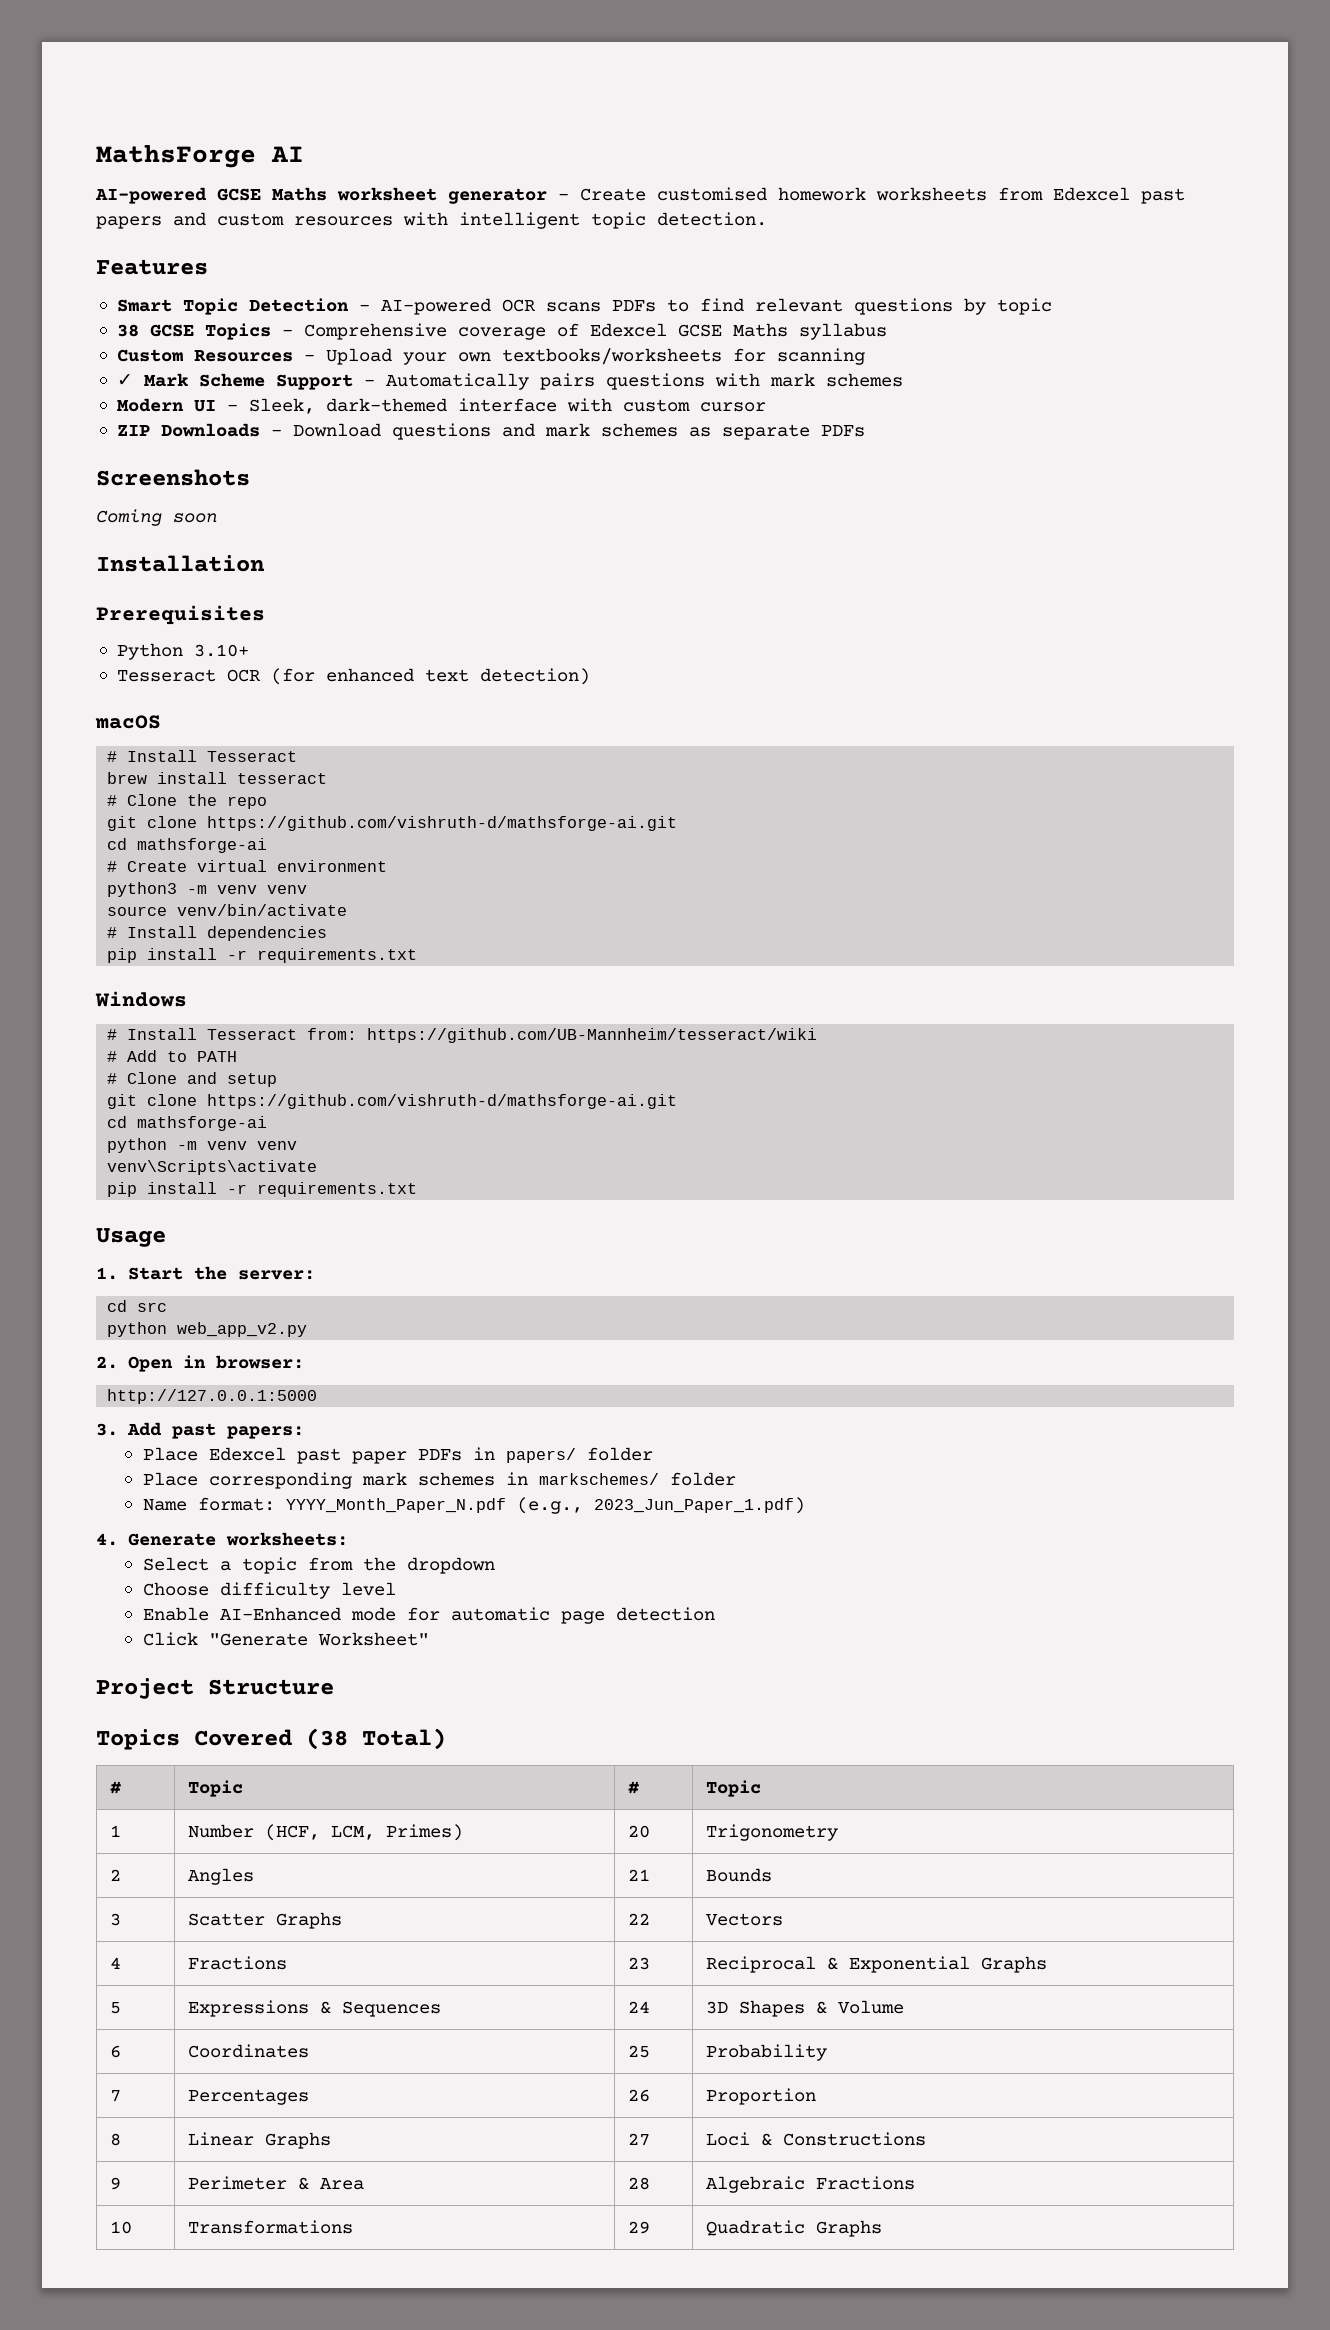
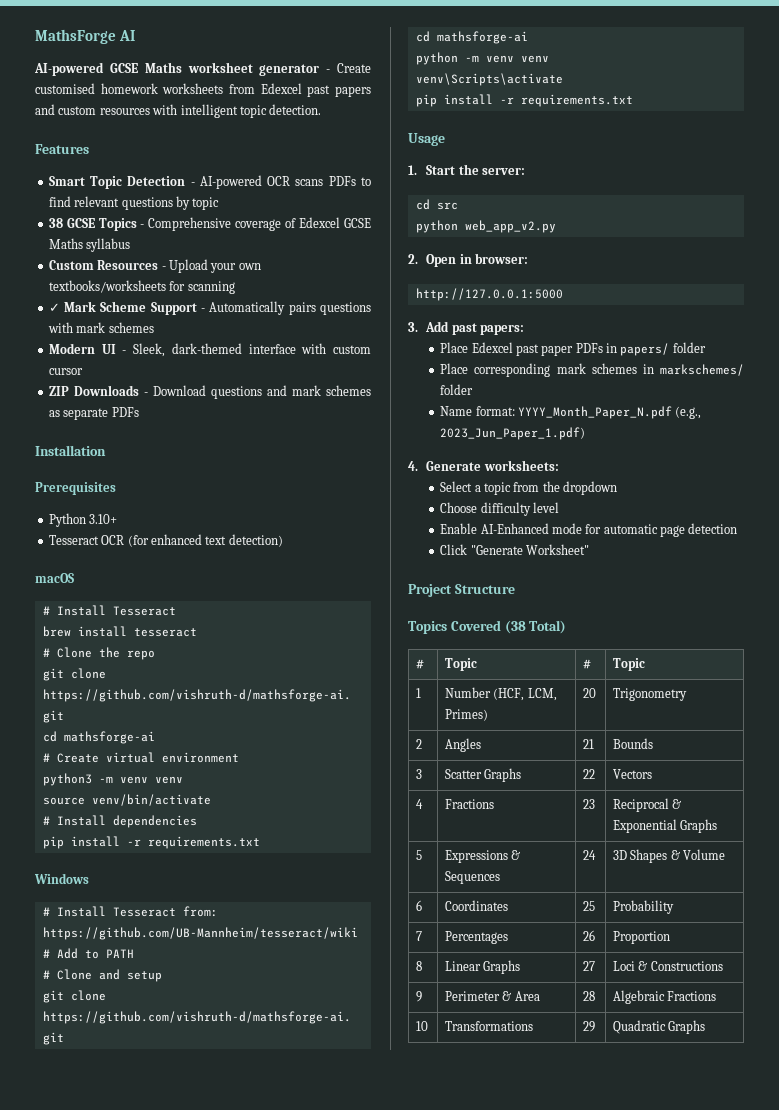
[96,469,250,486] [96,509,217,526] // Screenshots // Coming soon -> (139, 412) none

